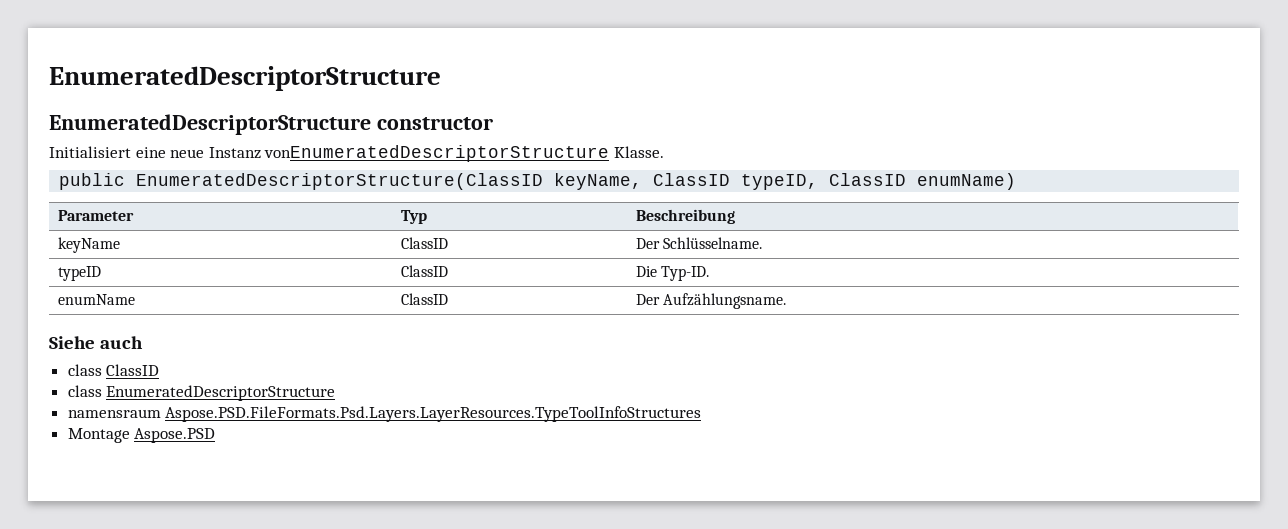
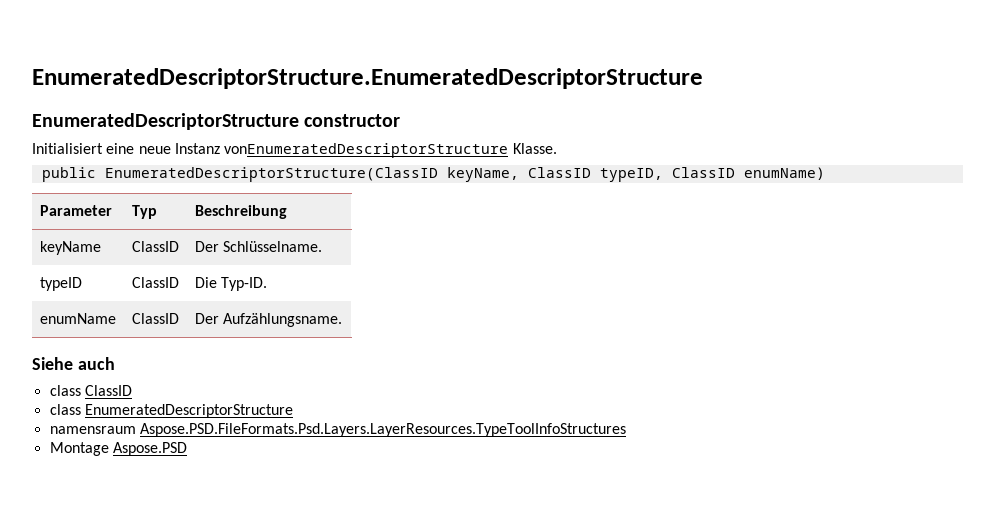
[49,66,441,91] EnumeratedDescriptorStructure -> [32,68,703,89] EnumeratedDescriptorStructure.EnumeratedDescriptorStructure

